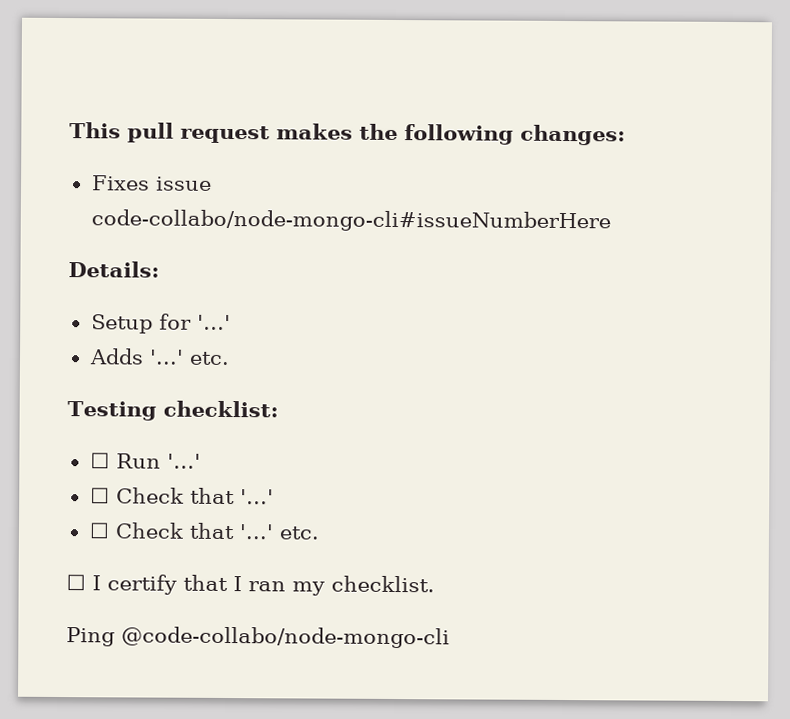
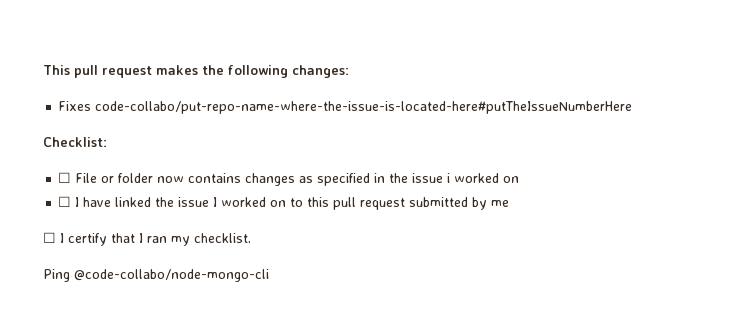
[154,176,212,191] [90,209,611,233] [68,261,160,278] [90,313,231,334] [88,348,230,366] [67,400,279,421] [89,452,201,469] [89,487,274,505] [88,522,320,540] issue code-collabo/node-mongo-cli#issueNumberHere // Details: // Setup for '...' // Adds '...' etc. // Testing checklist: // ☐ Run '...' // ☐ Check that '...' // ☐ Check that '...' etc. -> [95,101,633,114] [43,137,107,147] [58,172,520,186] [58,196,510,210] code-collabo/put-repo-name-where-the-issue-is-located-here#putTheIssueNumberHere // Checklist: // ☐ File or folder now contains changes as specified in the issue i worked on // ☐ I have linked the issue I worked on to this pull request submitted by me

